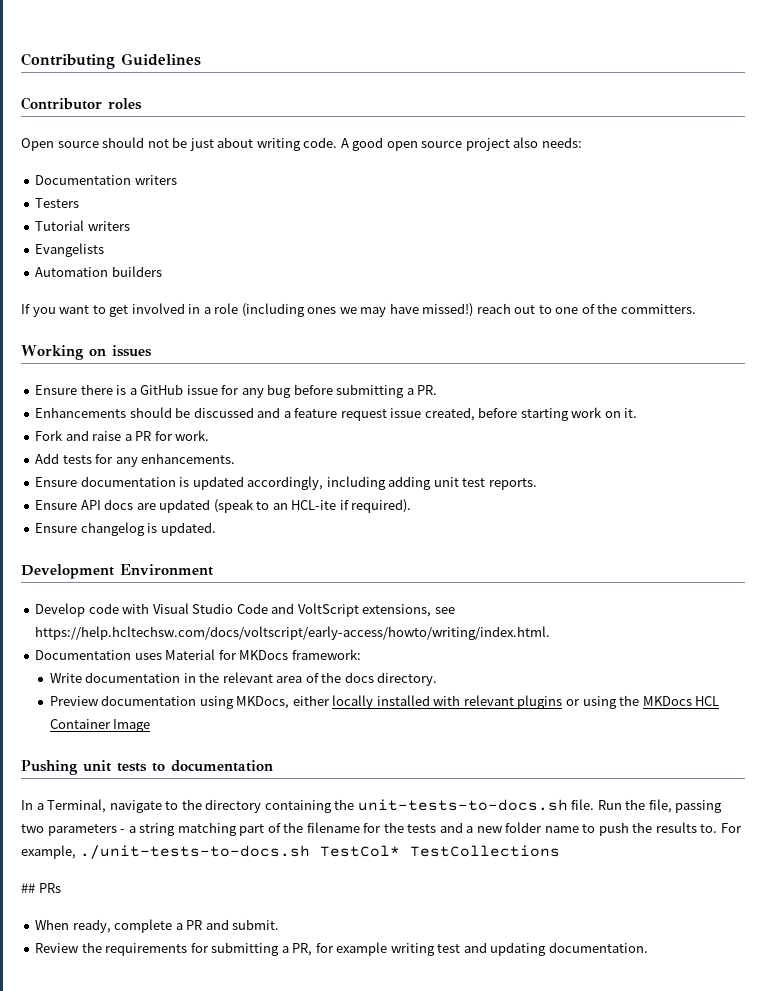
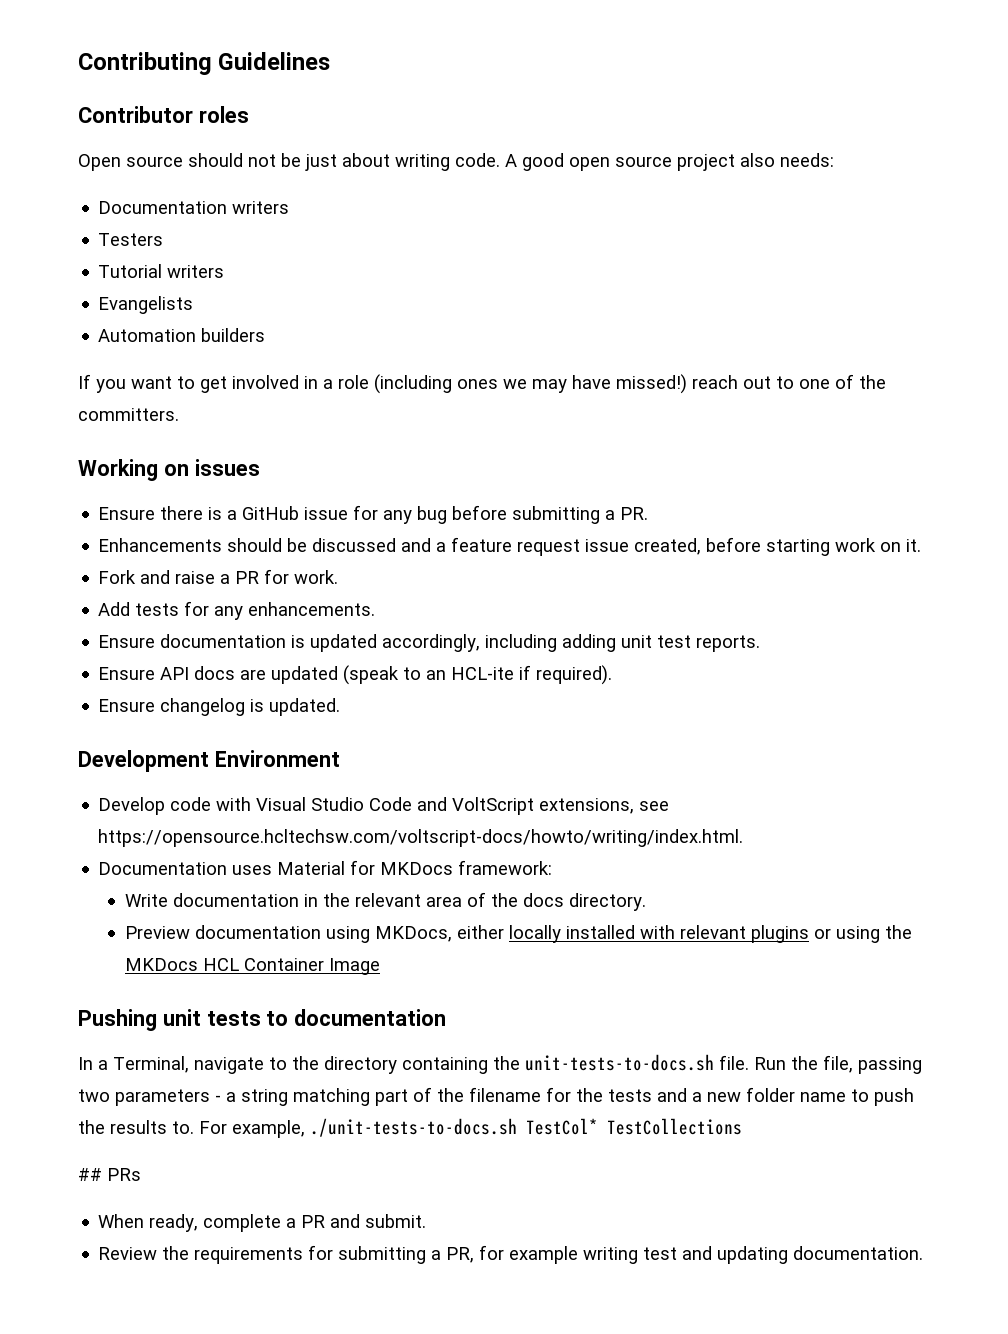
[35,626,551,640] https://help.hcltechsw.com/docs/voltscript/early-access/howto/writing/index.html. -> [98,829,744,847] https://opensource.hcltechsw.com/voltscript-docs/howto/writing/index.html.

